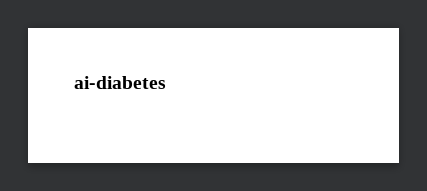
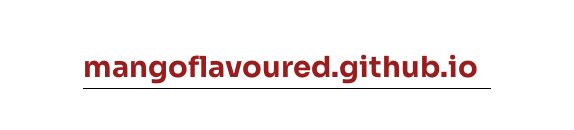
[74,76,166,89] ai-diabetes -> [83,54,478,84] mangoflavoured.github.io

